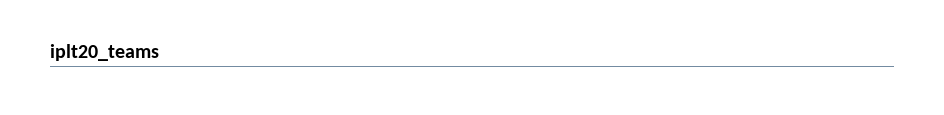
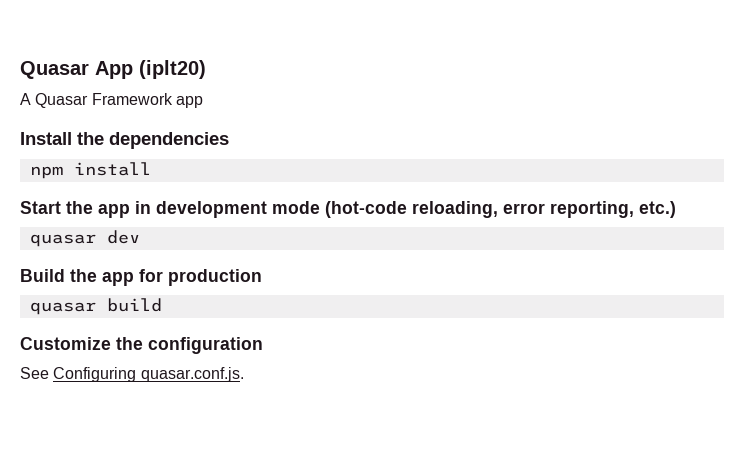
[50,44,159,61] iplt20_teams -> [20,60,206,79] [20,93,203,108] [20,132,229,149] [29,162,151,179] [20,201,676,218] [29,230,140,247] [20,269,262,286] [29,298,162,315] [20,337,263,354] [20,367,244,382] Quasar App (iplt20) // A Quasar Framework app // Install the dependencies // npm install // Start the app in development mode (hot-code reloading, error reporting, etc.) // quasar dev // Build the app for production // quasar build // Customize the configuration // See Configuring quasar.conf.js.

